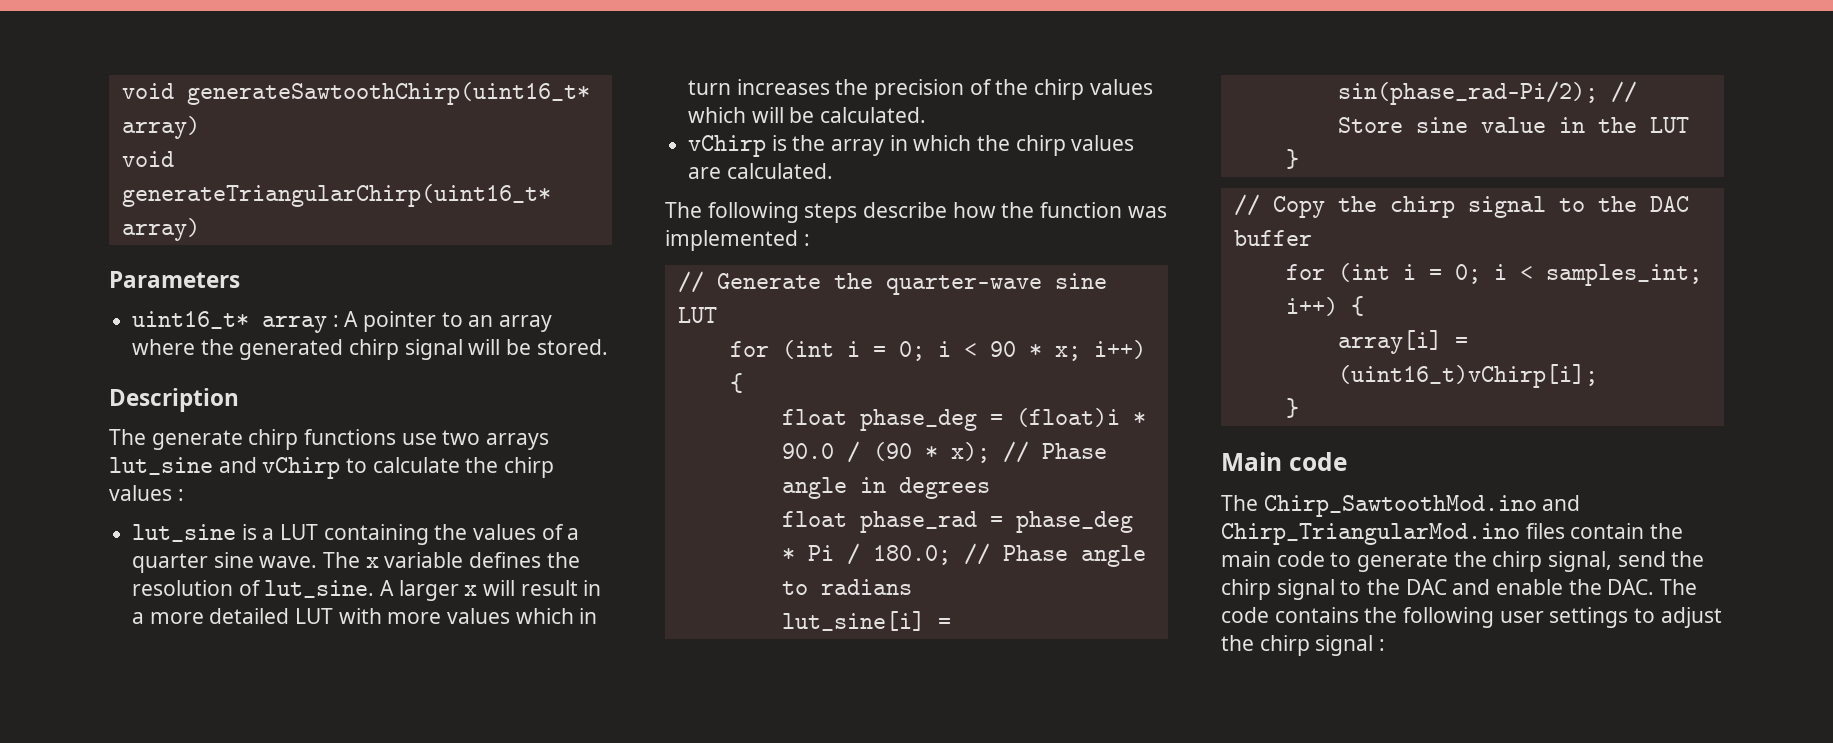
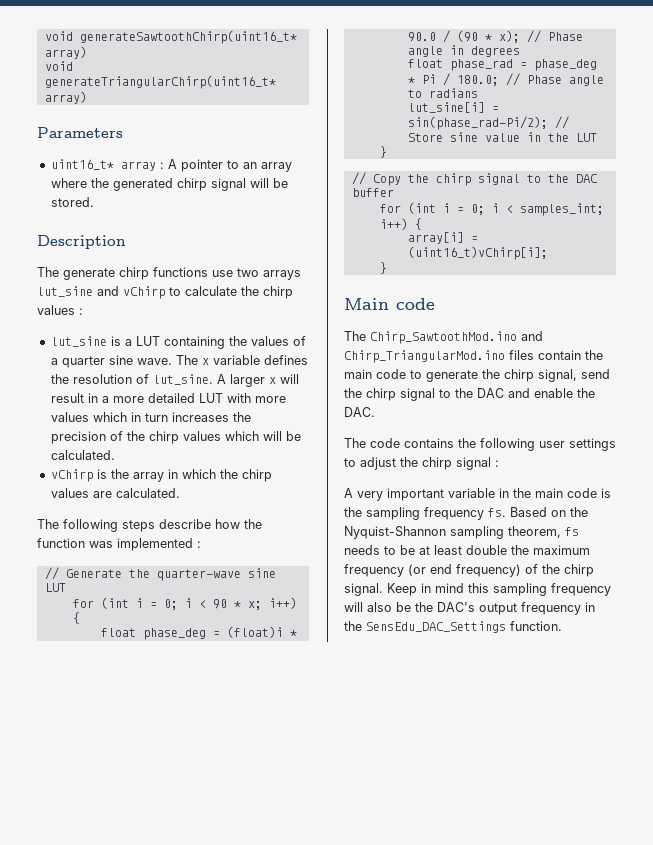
(1655, 587) none -> (375, 412) //
(1386, 645) none -> [344,488,611,501] [344,507,588,520] [344,526,579,539] [344,545,590,555] [344,564,594,577] [344,583,611,596] [344,602,595,615] [344,621,562,633] // A very important variable in the main code is the sampling frequency fs. Based on the Nyquist-Shannon sampling theorem, fs needs to be at least double the maximum frequency (or end frequency) of the chirp signal. Keep in mind this sampling frequency will also be the DAC's output frequency in the SensEdu_DAC_Settings function.

